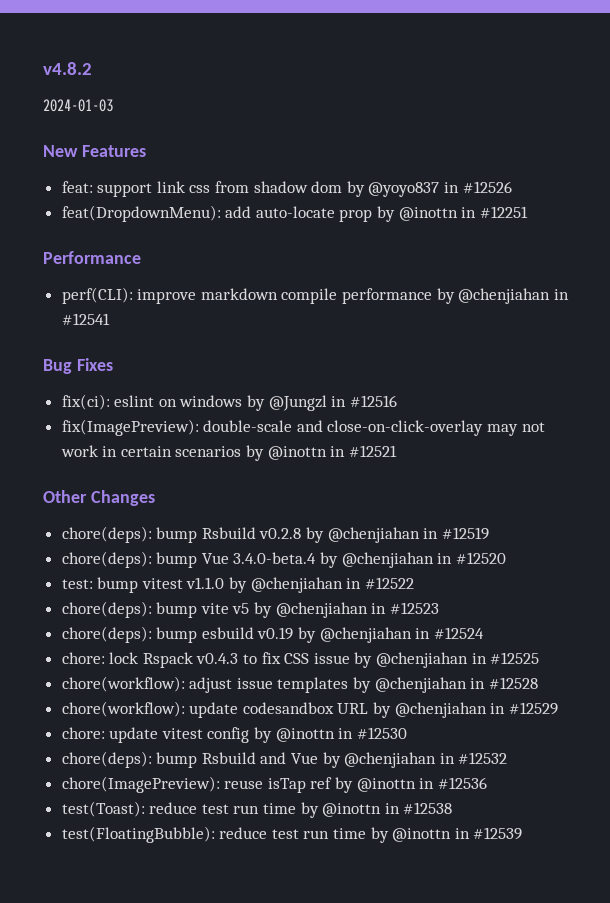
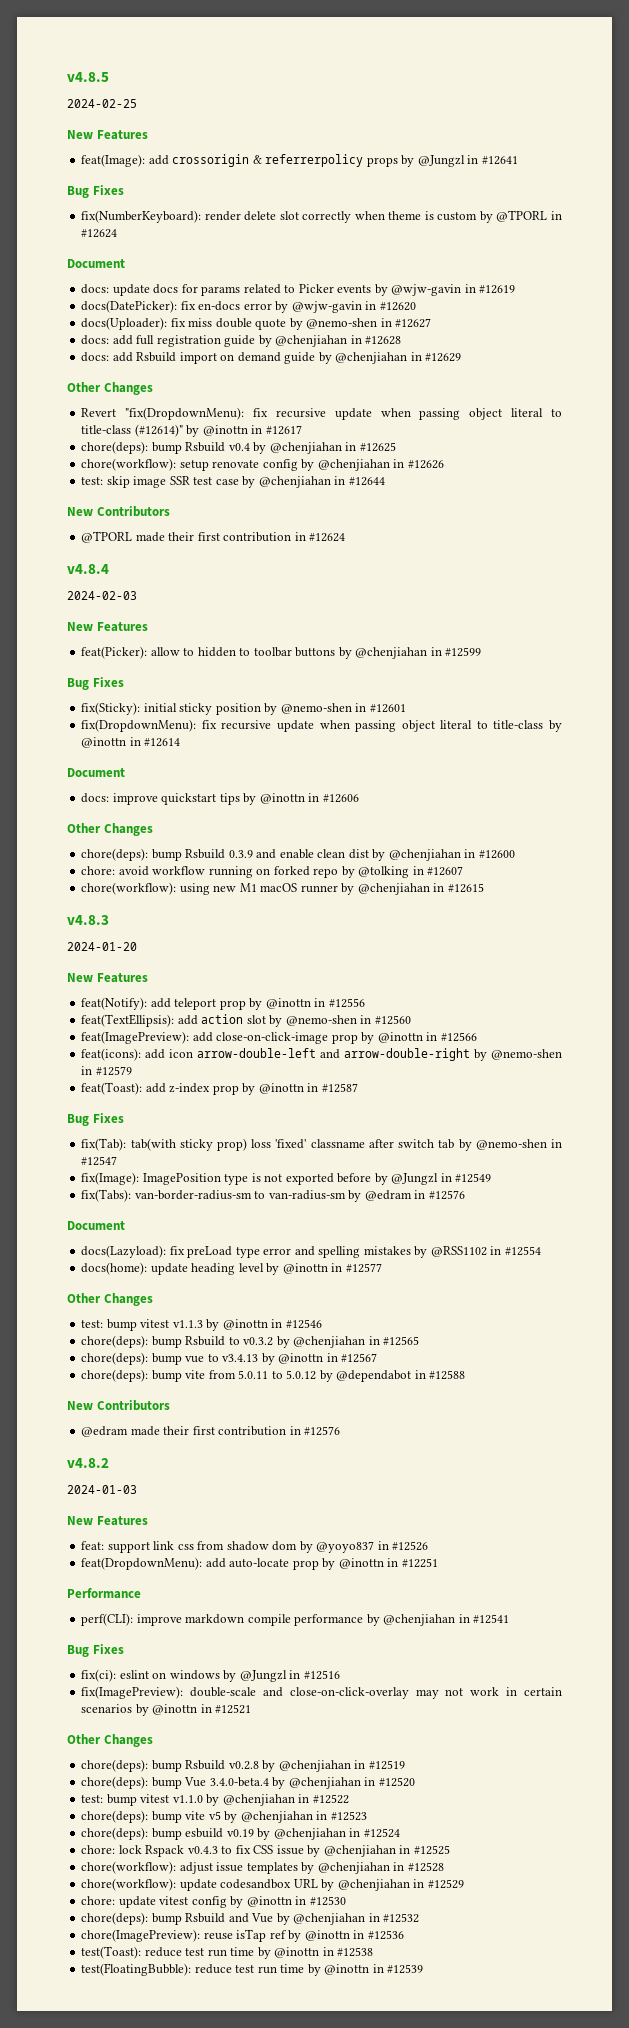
(43, 68) none -> [67,72,109,82] [67,99,137,108] [67,130,148,140] [81,154,518,167] [67,185,124,198] [81,210,562,223] [81,228,118,238] [67,259,125,268] [81,284,516,296] [81,300,416,313] [81,317,432,330] [81,335,402,347] [81,352,462,364] [67,382,153,395] [81,407,562,420] [81,424,302,437] [81,441,396,454] [81,458,444,471] [81,476,385,488] [67,506,170,517] [81,531,346,543] [67,564,109,574] [67,591,137,600] [67,622,148,632] [81,646,482,659] [67,677,124,690] [81,702,406,715] [81,719,562,732] [81,737,181,748] [67,768,125,777] [81,793,359,805] [67,823,153,836] [81,848,515,861] [81,866,464,878] [81,882,484,895] [67,915,109,925] [67,942,137,951] [67,973,148,983] [81,997,365,1010] [81,1014,411,1027] [81,1031,477,1044] [81,1048,562,1061] [81,1066,132,1076] [81,1082,358,1095] [67,1113,124,1126] [81,1138,563,1151] [81,1156,118,1166] [81,1172,492,1185] [81,1189,465,1202] [67,1221,125,1230] [81,1245,541,1258] [81,1262,382,1275] [67,1293,153,1306] [81,1319,322,1331] [81,1335,420,1348] [81,1352,378,1365] [81,1369,466,1382] [67,1400,170,1411] [81,1426,341,1437] v4.8.5 // 2024-02-25 // New Features // feat(Image): add crossorigin & referrerpolicy props by @Jungzl in #12641 // Bug Fixes // fix(NumberKeyboard): render delete slot correctly when theme is custom by @TPORL in #12624 // Document // docs: update docs for params related to Picker events by @wjw-gavin in #12619 // docs(DatePicker): fix en-docs error by @wjw-gavin in #12620 // docs(Uploader): fix miss double quote by @nemo-shen in #12627 // docs: add full registration guide by @chenjiahan in #12628 // docs: add Rsbuild import on demand guide by @chenjiahan in #12629 // Other Changes // Revert "fix(DropdownMenu): fix recursive update when passing object literal to title-class (#12614)" by @inottn in #12617 // chore(deps): bump Rsbuild v0.4 by @chenjiahan in #12625 // chore(workflow): setup renovate config by @chenjiahan in #12626 // test: skip image SSR test case by @chenjiahan in #12644 // New Contributors // @TPORL made their first contribution in #12624 // v4.8.4 // 2024-02-03 // New Features // feat(Picker): allow to hidden to toolbar buttons by @chenjiahan in #12599 // Bug Fixes // fix(Sticky): initial sticky position by @nemo-shen in #12601 // fix(DropdownMenu): fix recursive update when passing object literal to title-class by @inottn in #12614 // Document // docs: improve quickstart tips by @inottn in #12606 // Other Changes // chore(deps): bump Rsbuild 0.3.9 and enable clean dist by @chenjiahan in #12600 // chore: avoid workflow running on forked repo by @tolking in #12607 // chore(workflow): using new M1 macOS runner by @chenjiahan in #12615 // v4.8.3 // 2024-01-20 // New Features // feat(Notify): add teleport prop by @inottn in #12556 // feat(TextEllipsis): add action slot by @nemo-shen in #12560 // feat(ImagePreview): add close-on-click-image prop by @inottn in #12566 // feat(icons): add icon arrow-double-left and arrow-double-right by @nemo-shen in #12579 // feat(Toast): add z-index prop by @inottn in #12587 // Bug Fixes // fix(Tab): tab(with sticky prop) loss 'fixed' classname after switch tab by @nemo-shen in #12547 // fix(Image): ImagePosition type is not exported before by @Jungzl in #12549 // fix(Tabs): van-border-radius-sm to van-radius-sm by @edram in #12576 // Document // docs(Lazyload): fix preLoad type error and spelling mistakes by @RSS1102 in #12554 // docs(home): update heading level by @inottn in #12577 // Other Changes // test: bump vitest v1.1.3 by @inottn in #12546 // chore(deps): bump Rsbuild to v0.3.2 by @chenjiahan in #12565 // chore(deps): bump vue to v3.4.13 by @inottn in #12567 // chore(deps): bump vite from 5.0.11 to 5.0.12 by @dependabot in #12588 // New Contributors // @edram made their first contribution in #12576 //

